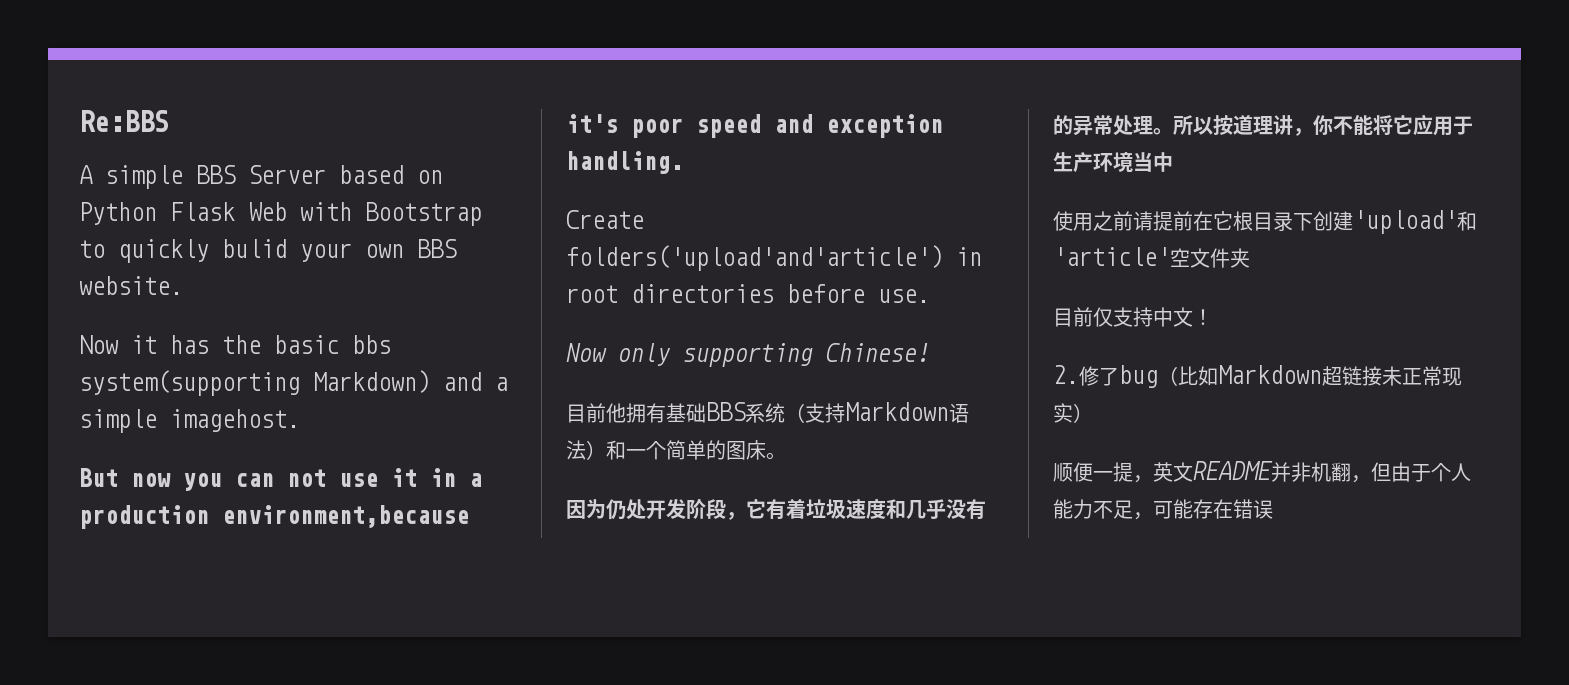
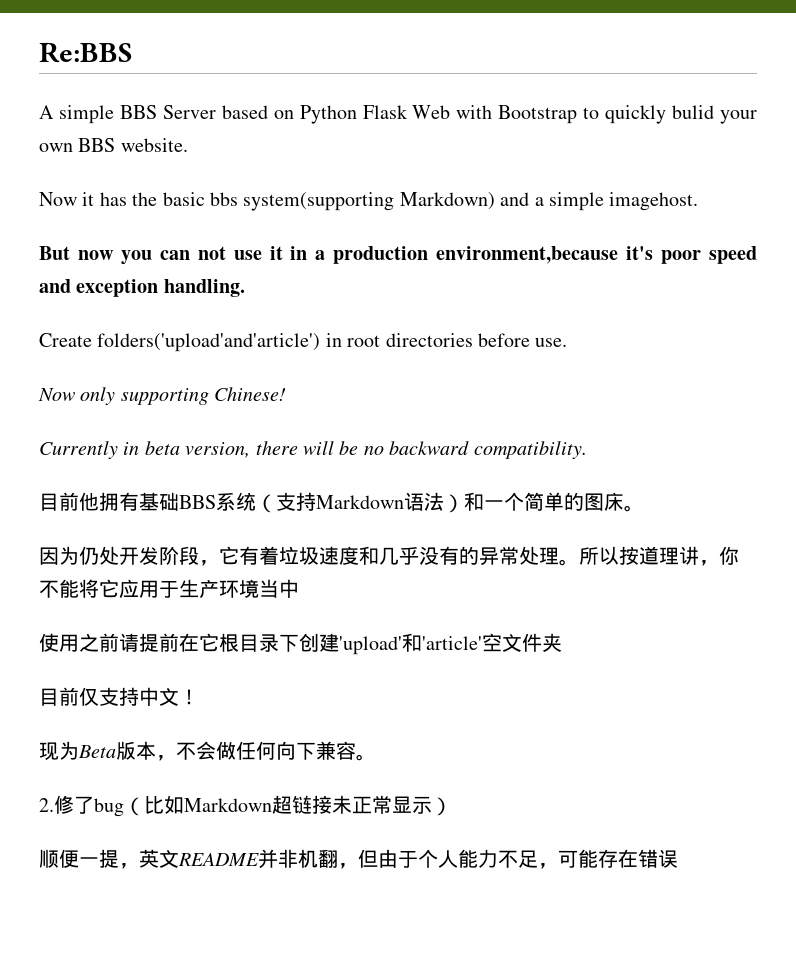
(930, 352) none -> [39,441,587,460] // Currently in beta version, there will be no backward compatibility.
(1213, 317) none -> [39,741,376,761] // 现为Beta版本，不会做任何向下兼容。
[1442,367,1462,386] [1053,403,1073,423] 现实 -> [392,796,432,814] 显示

